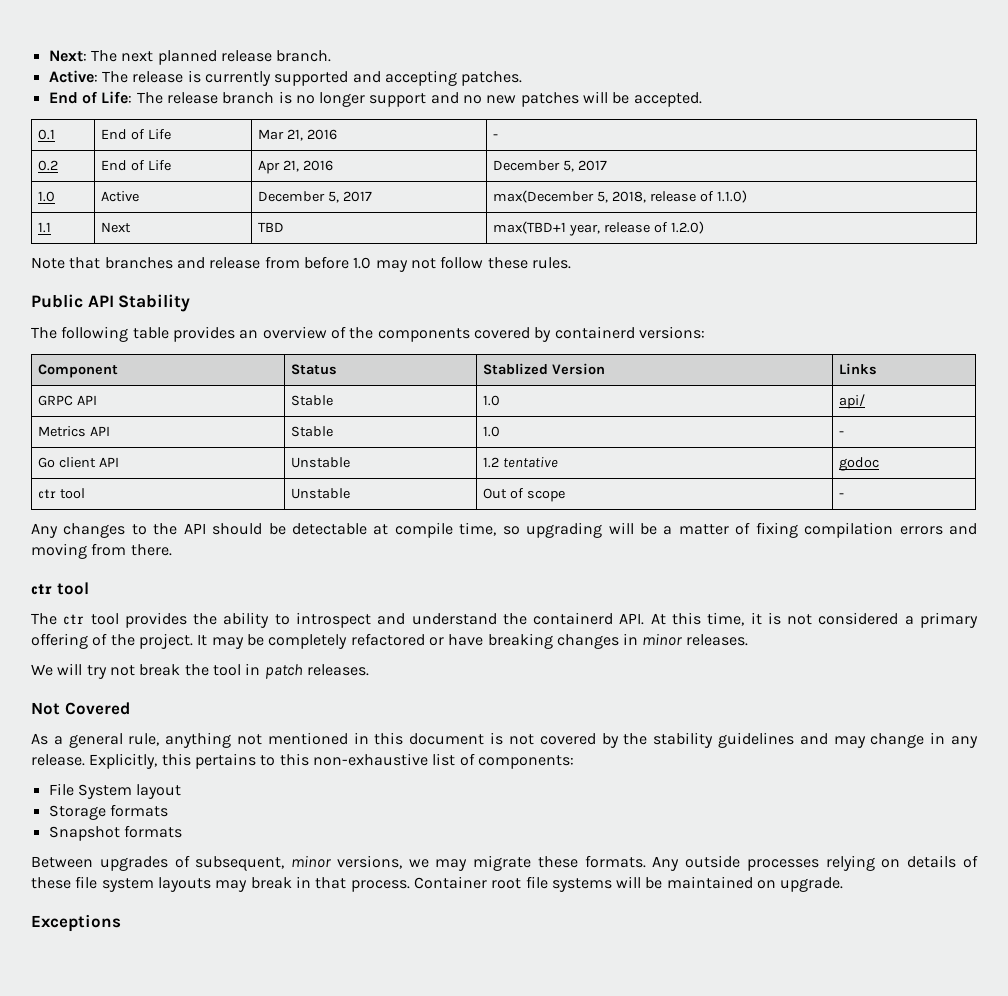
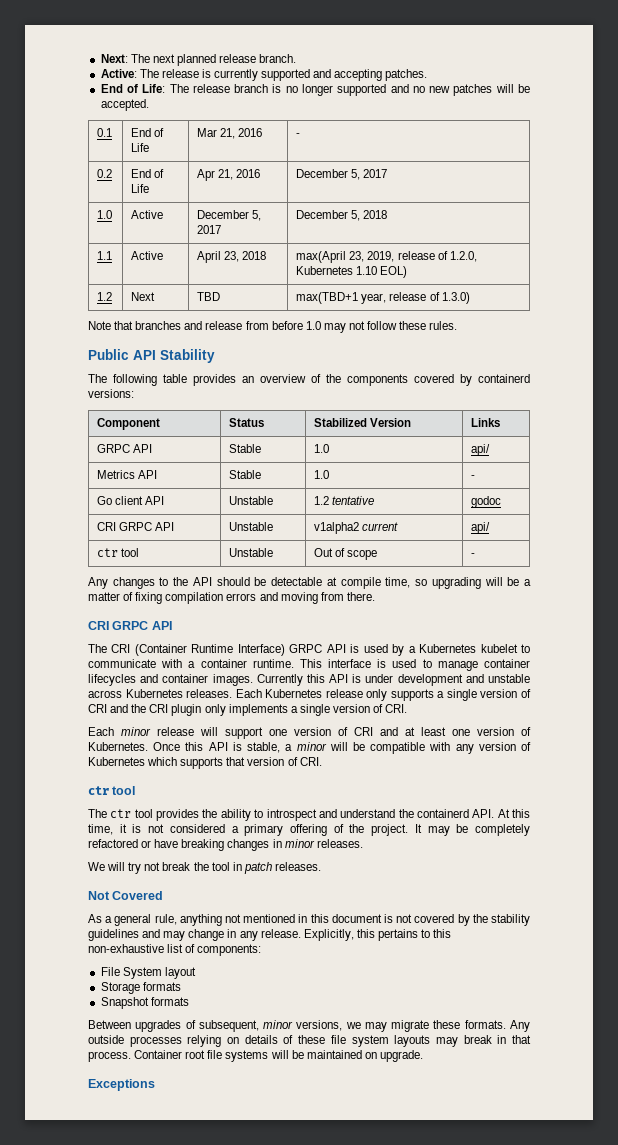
[369,93,427,107] support -> [337,84,387,96] supported
[493,190,747,203] [38,222,52,233] max(December 5, 2018, release of 1.1.0) // 1.1 -> [296,210,388,221] [97,251,113,260] [131,251,164,260] [197,251,267,263] [296,251,477,263] [296,266,408,278] [97,292,113,301] December 5, 2018 // 1.1 | Active | April 23, 2018 | max(April 23, 2019, release of 1.2.0, Kubernetes 1.10 EOL) // 1.2
[671,221,705,234] 1.2.0) -> [441,292,470,304] 1.3.0)
[483,363,549,375] Stablized -> [314,418,368,427] Stabilized
(880, 464) none -> [97,522,175,531] [229,522,274,531] [314,522,399,534] [471,522,491,534] // CRI GRPC API | Unstable | v1alpha2 current | api/
(172, 550) none -> [88,621,172,630] [88,644,530,656] [88,659,530,671] [88,674,530,686] [88,689,531,701] [88,704,408,716] [88,727,531,739] [88,742,531,754] [88,757,322,769] // CRI GRPC API // The CRI (Container Runtime Interface) GRPC API is used by a Kubernetes kubelet to communicate with a container runtime. This interface is used to manage container lifecycles and container images. Currently this API is under development and unstable across Kubernetes releases. Each Kubernetes release only supports a single version of CRI and the CRI plugin only implements a single version of CRI. // Each minor release will support one version of CRI and at least one version of Kubernetes. Once this API is stable, a minor will be compatible with any version of Kubernetes which supports that version of CRI.

